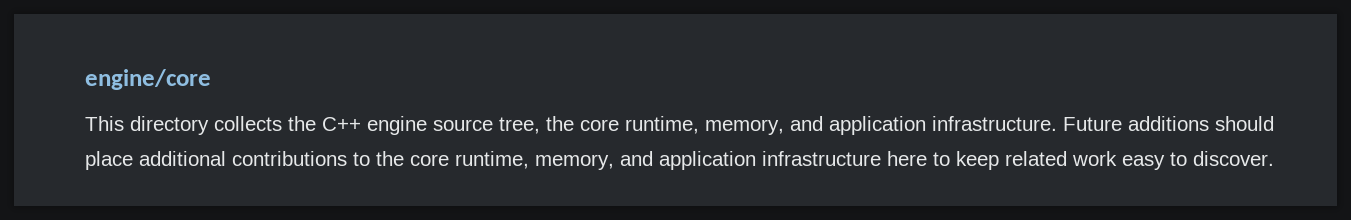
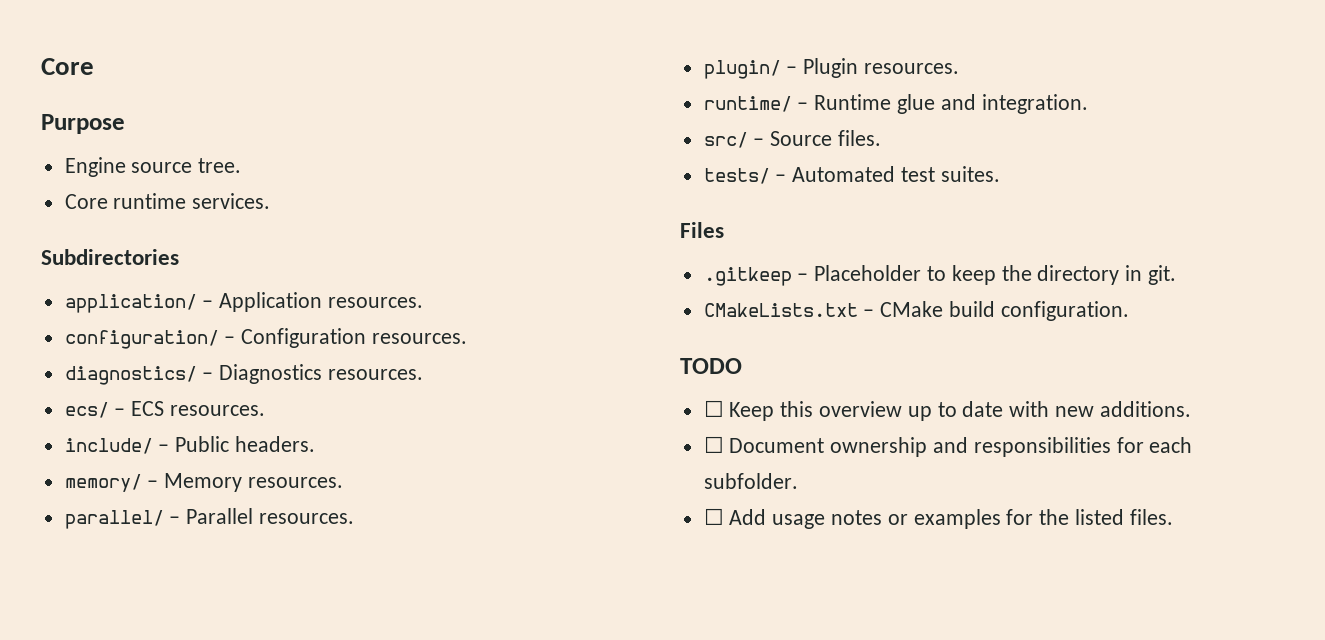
[85,69,211,90] [85,116,1274,135] [85,151,1274,170] engine/core // This directory collects the C++ engine source tree, the core runtime, memory, and application infrastructure. Future additions should place additional contributions to the core runtime, memory, and application infrastructure here to keep related work easy to discover. -> [41,58,94,75] [41,114,125,134] [64,157,242,177] [64,193,271,209] [41,249,179,265] [64,292,424,313] [64,328,468,349] [64,364,424,385] [64,401,266,418] [64,436,316,454] [64,473,344,492] [64,508,355,529] [703,58,960,79] [703,94,1088,114] [703,130,882,148] [703,166,1000,184] [680,222,724,238] [703,265,1177,286] [703,301,1129,321] [680,358,742,374] [703,400,1191,421] [703,436,1193,457] [703,473,798,489] [703,508,1173,529] Core // Purpose // Engine source tree. // Core runtime services. // Subdirectories // application/ – Application resources. // configuration/ – Configuration resources. // diagnostics/ – Diagnostics resources. // ecs/ – ECS resources. // include/ – Public headers. // memory/ – Memory resources. // parallel/ – Parallel resources. // plugin/ – Plugin resources. // runtime/ – Runtime glue and integration. // src/ – Source files. // tests/ – Automated test suites. // Files // .gitkeep – Placeholder to keep the directory in git. // CMakeLists.txt – CMake build configuration. // TODO // ☐ Keep this overview up to date with new additions. // ☐ Document ownership and responsibilities for each subfolder. // ☐ Add usage notes or examples for the listed files.

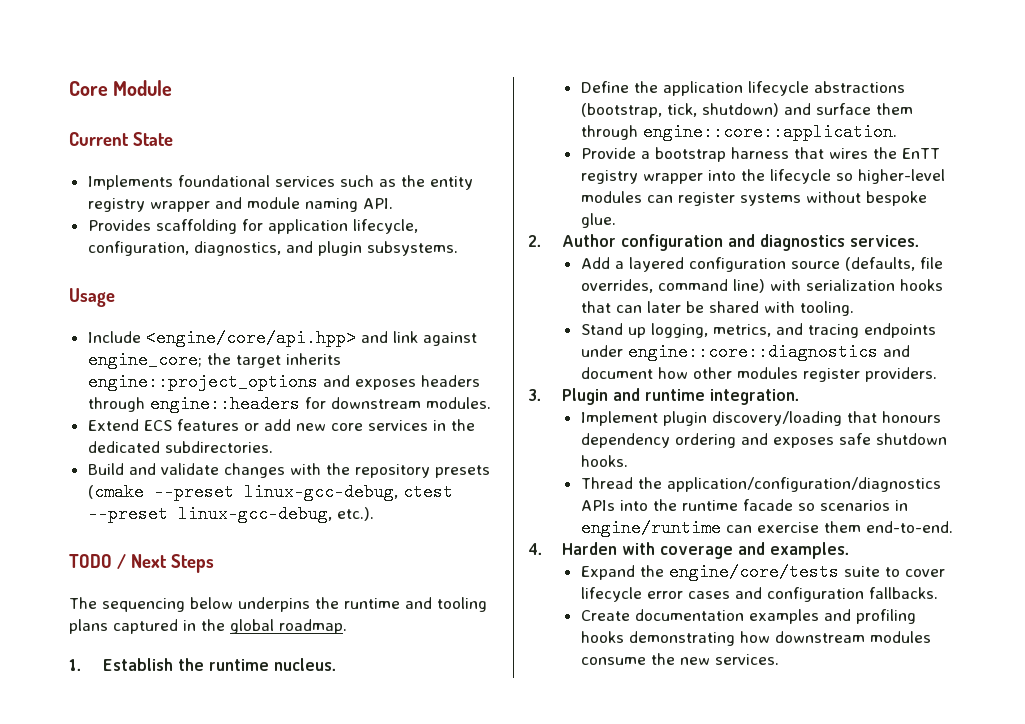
[41,58,94,75] [41,114,125,134] [64,157,242,177] [64,193,271,209] [41,249,179,265] [64,292,424,313] [64,328,468,349] [64,364,424,385] [64,401,266,418] [64,436,316,454] [64,473,344,492] [64,508,355,529] [703,58,960,79] [703,94,1088,114] [703,130,882,148] [703,166,1000,184] [680,222,724,238] [703,265,1177,286] [703,301,1129,321] [680,358,742,374] [703,400,1191,421] [703,436,1193,457] [703,473,798,489] [703,508,1173,529] Core // Purpose // Engine source tree. // Core runtime services. // Subdirectories // application/ – Application resources. // configuration/ – Configuration resources. // diagnostics/ – Diagnostics resources. // ecs/ – ECS resources. // include/ – Public headers. // memory/ – Memory resources. // parallel/ – Parallel resources. // plugin/ – Plugin resources. // runtime/ – Runtime glue and integration. // src/ – Source files. // tests/ – Automated test suites. // Files // .gitkeep – Placeholder to keep the directory in git. // CMakeLists.txt – CMake build configuration. // TODO // ☐ Keep this overview up to date with new additions. // ☐ Document ownership and responsibilities for each subfolder. // ☐ Add usage notes or examples for the listed files. -> [69,80,173,96] [69,132,173,146] [87,175,473,190] [87,197,393,212] [87,219,418,234] [87,241,458,256] [69,288,115,307] [87,329,477,347] [87,351,341,369] [87,373,480,391] [87,395,491,413] [87,419,475,431] [87,441,273,453] [87,463,490,478] [87,483,453,501] [87,505,374,523] [69,554,214,573] [69,597,487,612] [69,619,347,634] [69,658,337,671] [580,81,905,96] [580,103,913,118] [580,123,897,141] [580,147,940,162] [580,169,945,184] [580,191,927,206] [580,213,616,228] [528,234,920,251] [580,257,943,272] [580,279,943,293] [580,301,854,316] [580,323,936,338] [580,343,910,361] [580,367,937,382] [528,388,800,405] [580,411,941,426] [580,433,947,448] [580,455,628,467] [580,477,941,492] [580,499,908,511] [580,519,953,537] [528,542,850,559] [580,563,945,581] [580,587,938,602] [580,609,916,624] [580,631,931,646] [580,653,779,665] Core Module // Current State // Implements foundational services such as the entity registry wrapper and module naming API. // Provides scaffolding for application lifecycle, configuration, diagnostics, and plugin subsystems. // Usage // Include <engine/core/api.hpp> and link against engine_core; the target inherits engine::project_options and exposes headers through engine::headers for downstream modules. // Extend ECS features or add new core services in the dedicated subdirectories. // Build and validate changes with the repository presets (cmake --preset linux-gcc-debug, ctest --preset linux-gcc-debug, etc.). // TODO / Next Steps // The sequencing below underpins the runtime and tooling plans captured in the global roadmap. // 1. Establish the runtime nucleus. // Define the application lifecycle abstractions (bootstrap, tick, shutdown) and surface them through engine::core::application. // Provide a bootstrap harness that wires the EnTT registry wrapper into the lifecycle so higher-level modules can register systems without bespoke glue. // 2. Author configuration and diagnostics services. // Add a layered configuration source (defaults, file overrides, command line) with serialization hooks that can later be shared with tooling. // Stand up logging, metrics, and tracing endpoints under engine::core::diagnostics and document how other modules register providers. // 3. Plugin and runtime integration. // Implement plugin discovery/loading that honours dependency ordering and exposes safe shutdown hooks. // Thread the application/configuration/diagnostics APIs into the runtime facade so scenarios in engine/runtime can exercise them end-to-end. // 4. Harden with coverage and examples. // Expand the engine/core/tests suite to cover lifecycle error cases and configuration fallbacks. // Create documentation examples and profiling hooks demonstrating how downstream modules consume the new services.

